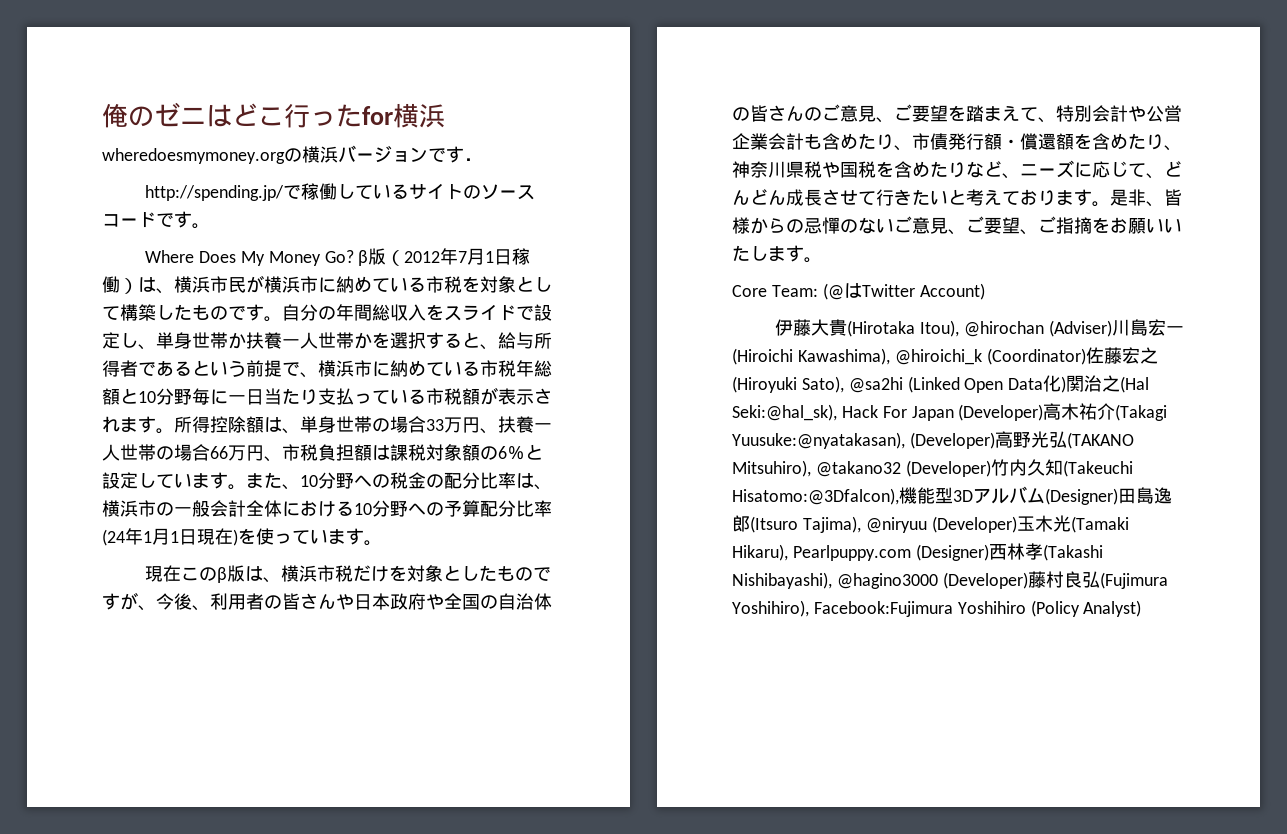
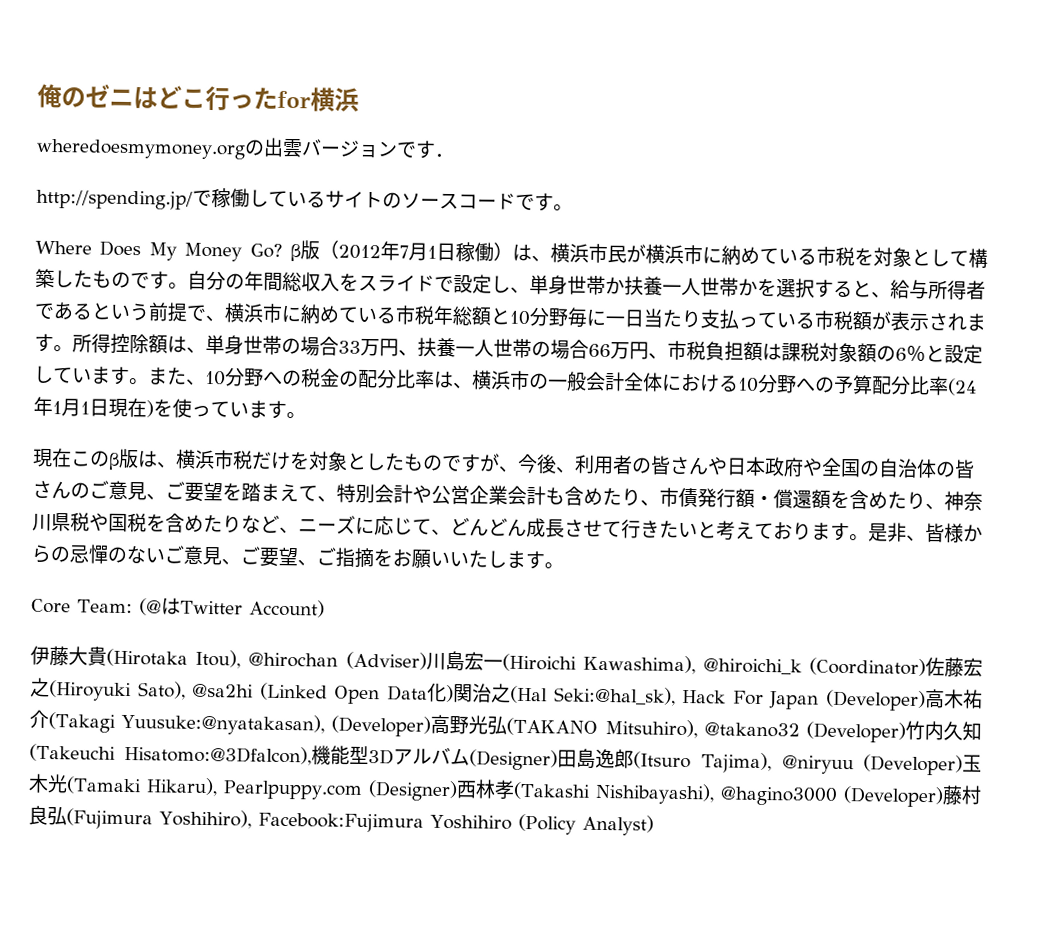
[302,146,338,163] 横浜 -> [262,137,303,158] 出雲

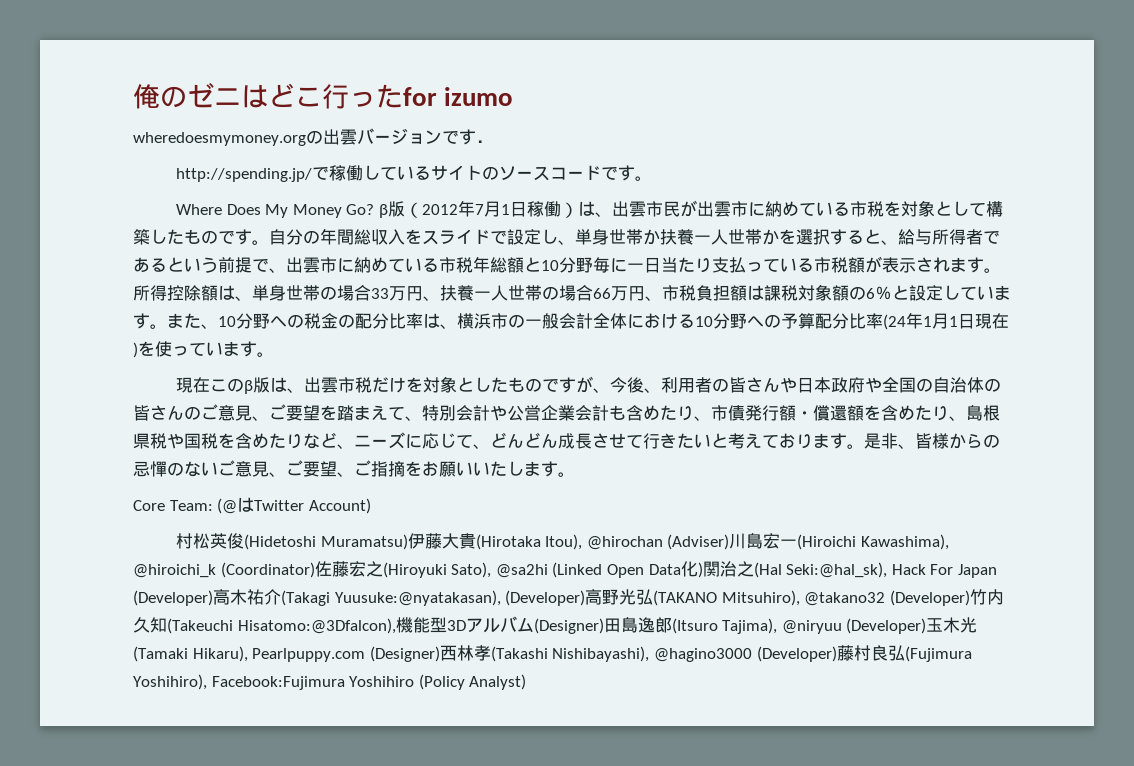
[310,87,359,112] 横浜 -> [444,87,514,106] izumo
[550,243,684,264] 横浜市民が横浜 -> [611,200,731,217] 出雲市民が出雲
[224,303,264,323] 横浜 -> [286,257,320,273] 出雲
[175,449,215,470] 横浜 -> [303,377,338,393] 出雲
[944,491,983,511] [32,513,52,532] 神奈川 -> [966,405,1000,421] 島根
(325, 608) none -> [175,533,408,550] 村松英俊(Hidetoshi Muramatsu)

